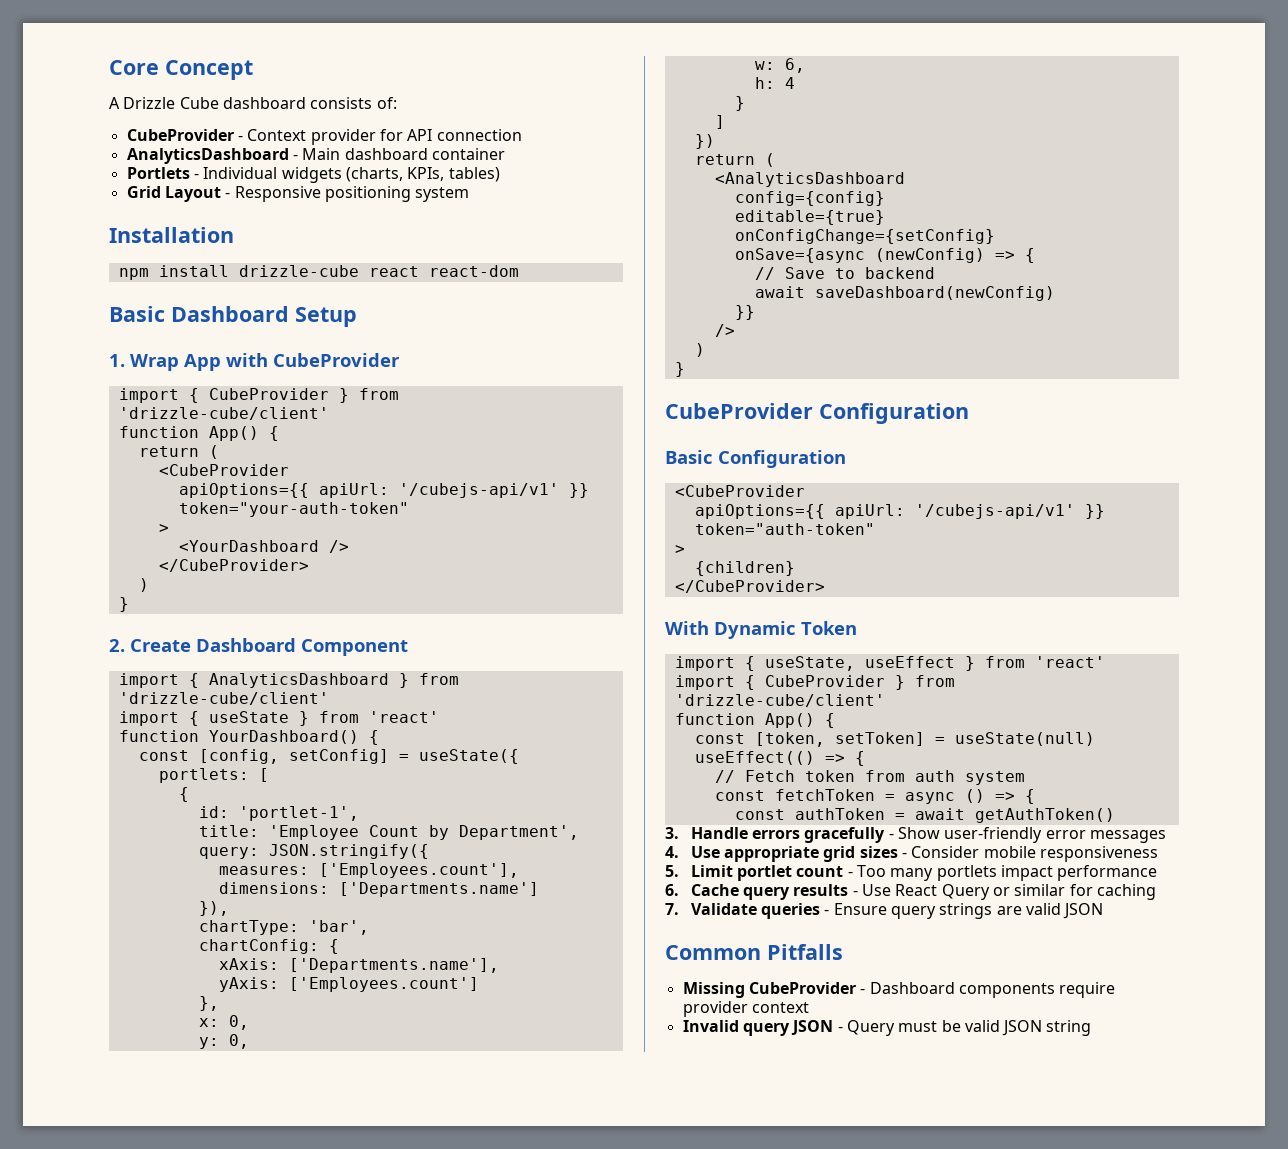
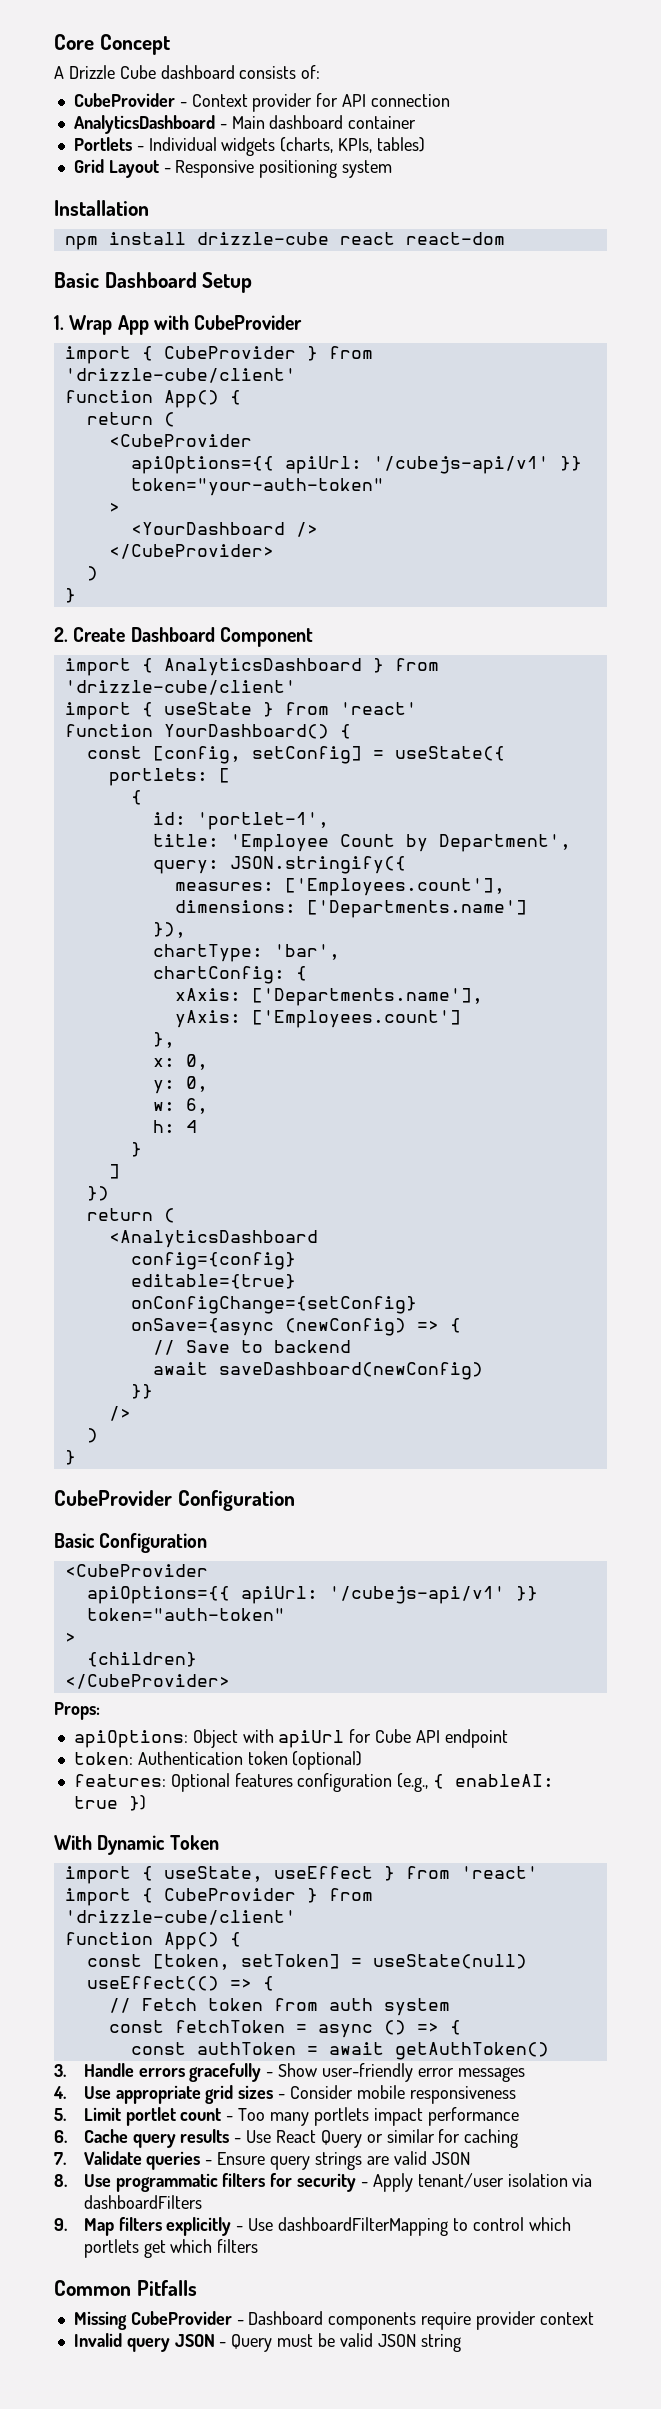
(825, 586) none -> [54,1702,100,1720] [73,1729,508,1748] [73,1751,363,1770] [73,1773,555,1792] [73,1795,146,1811] // Props: // apiOptions: Object with apiUrl for Cube API endpoint // token: Authentication token (optional) // features: Optional features configuration (e.g., { enableAI: true })
(1104, 911) none -> [54,2173,593,2192] [83,2195,202,2209] [54,2217,571,2236] [83,2239,259,2258] // 8. Use programmatic filters for security - Apply tenant/user isolation via dashboardFilters // 9. Map filters explicitly - Use dashboardFilterMapping to control which portlets get which filters

